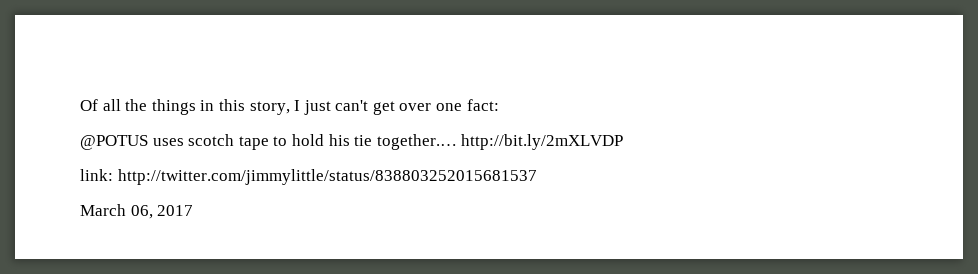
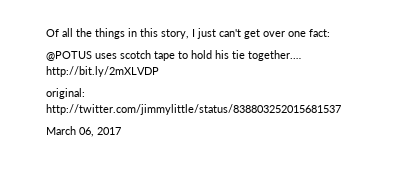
[80,169,113,181] link: -> [46,88,85,99] original:

